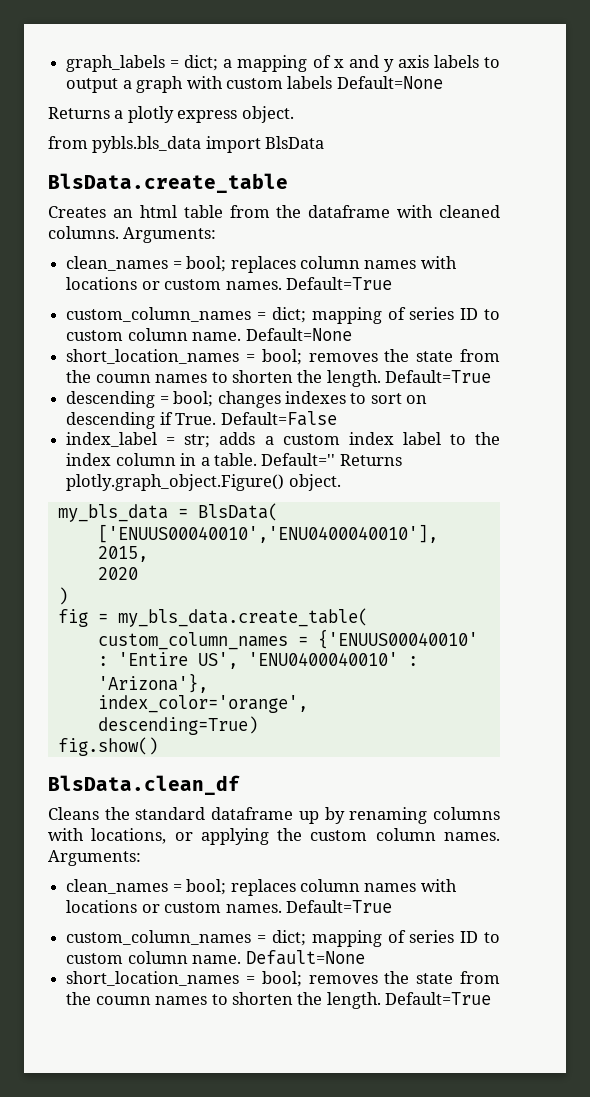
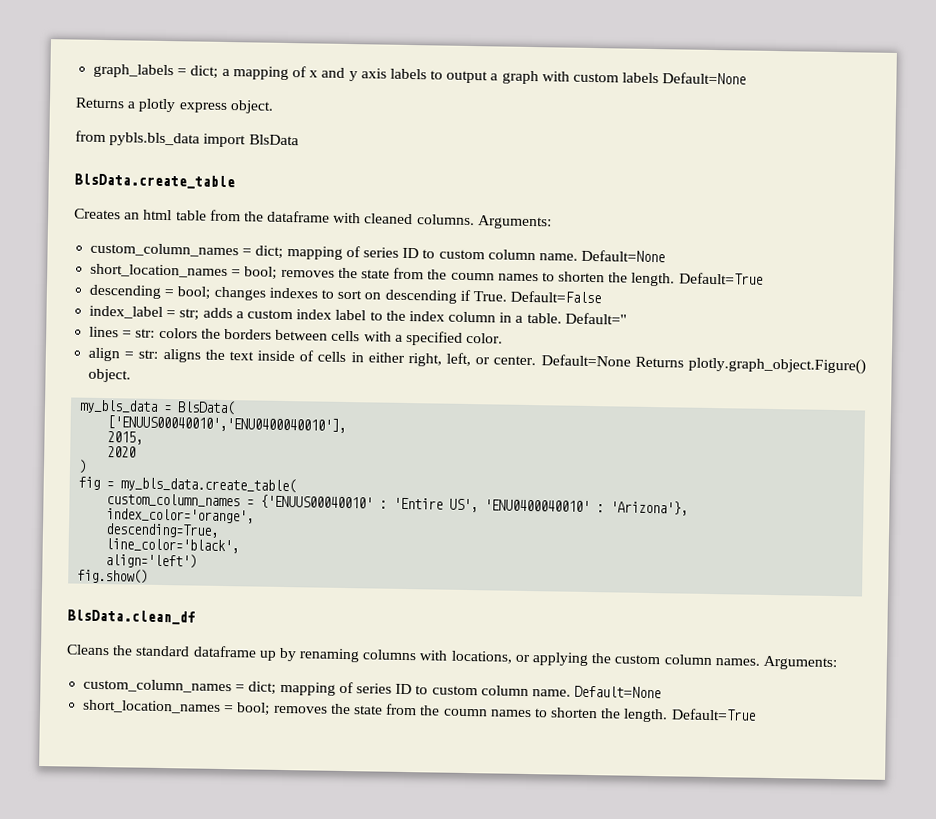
[66,256,457,273] [66,277,392,290] // clean_names = bool; replaces column names with locations or custom names. Default=True -> (552, 222) none
(336, 459) none -> [89,326,504,346] [88,347,631,367] // lines = str: colors the borders between cells with a specified color. // align = str: aligns the text inside of cells in either right, left, or center. Default=None
[97,716,258,735] descending=True) -> [105,523,220,538] [105,538,240,554] [105,553,198,569] descending=True, // line_color='black', // align='left')
[66,879,457,896] [66,900,392,913] // clean_names = bool; replaces column names with locations or custom names. Default=True -> (837, 663) none

